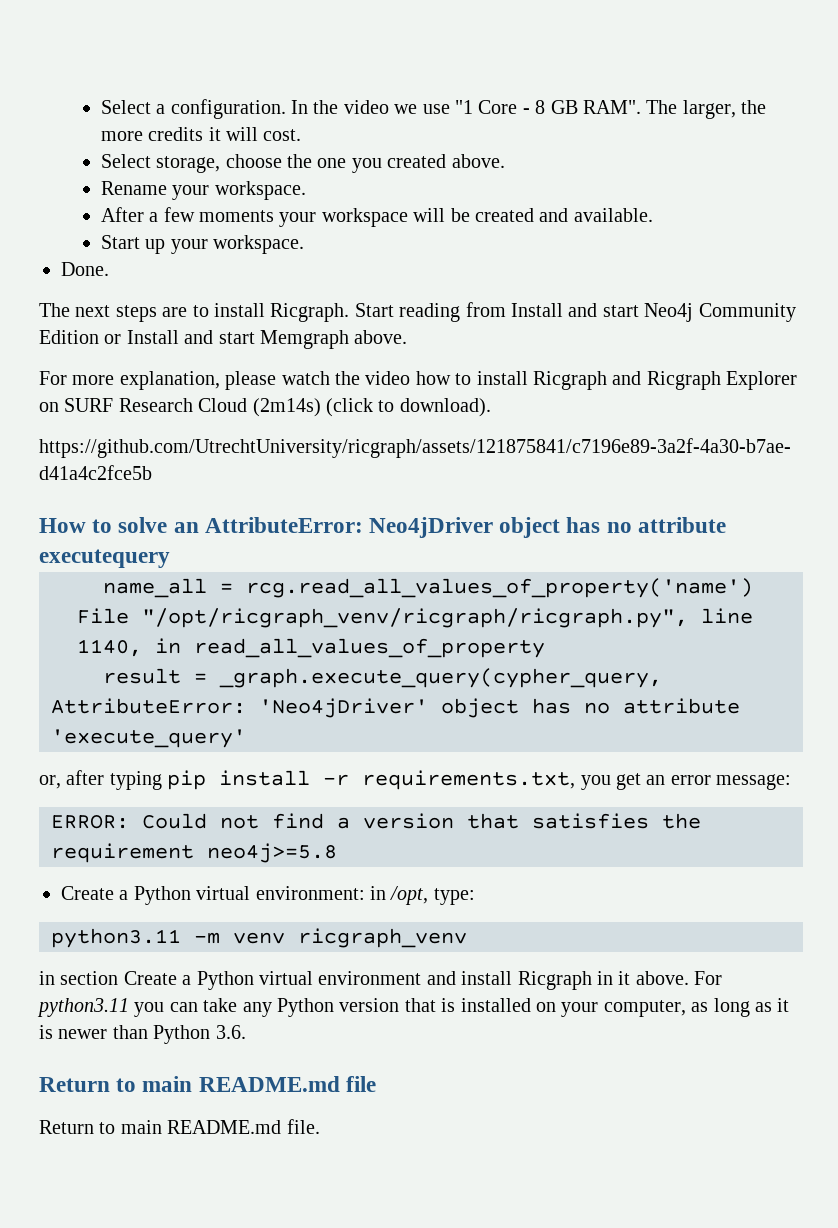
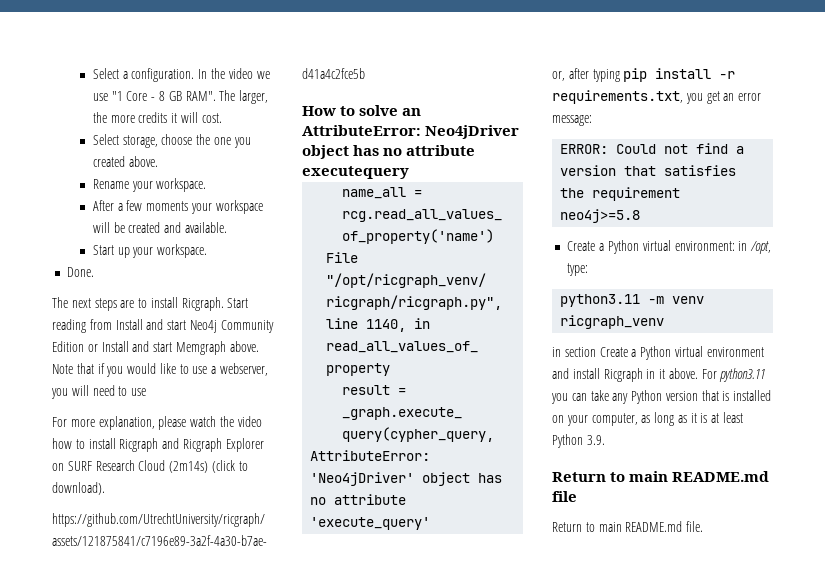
(408, 337) none -> [52,363,269,377] [51,385,147,399] Note that if you would like to use a webserver, you will need to use
[58,1025,246,1044] newer than Python 3.6. -> [711,412,744,423] [552,434,605,448] at least Python 3.9.

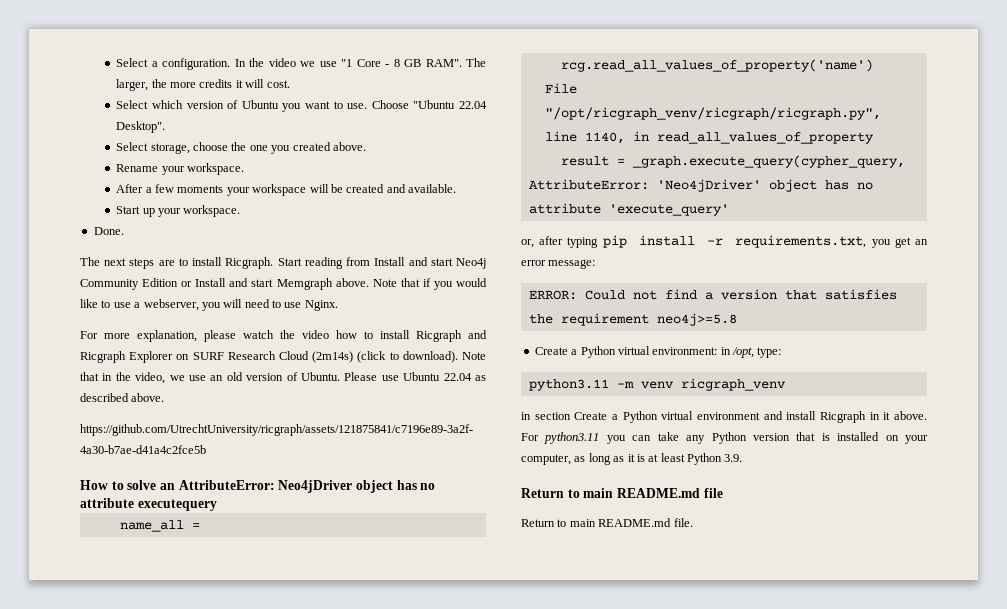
(222, 118) none -> [116,100,487,112] [116,121,166,133] // Select which version of Ubuntu you want to use. Choose "Ubuntu 22.04 Desktop".
(147, 392) none -> [304,300,338,311] Nginx.
(105, 488) none -> [461,352,486,360] [80,372,486,384] [80,393,165,402] Note that in the video, we use an old version of Ubuntu. Please use Ubuntu 22.04 as described above.

